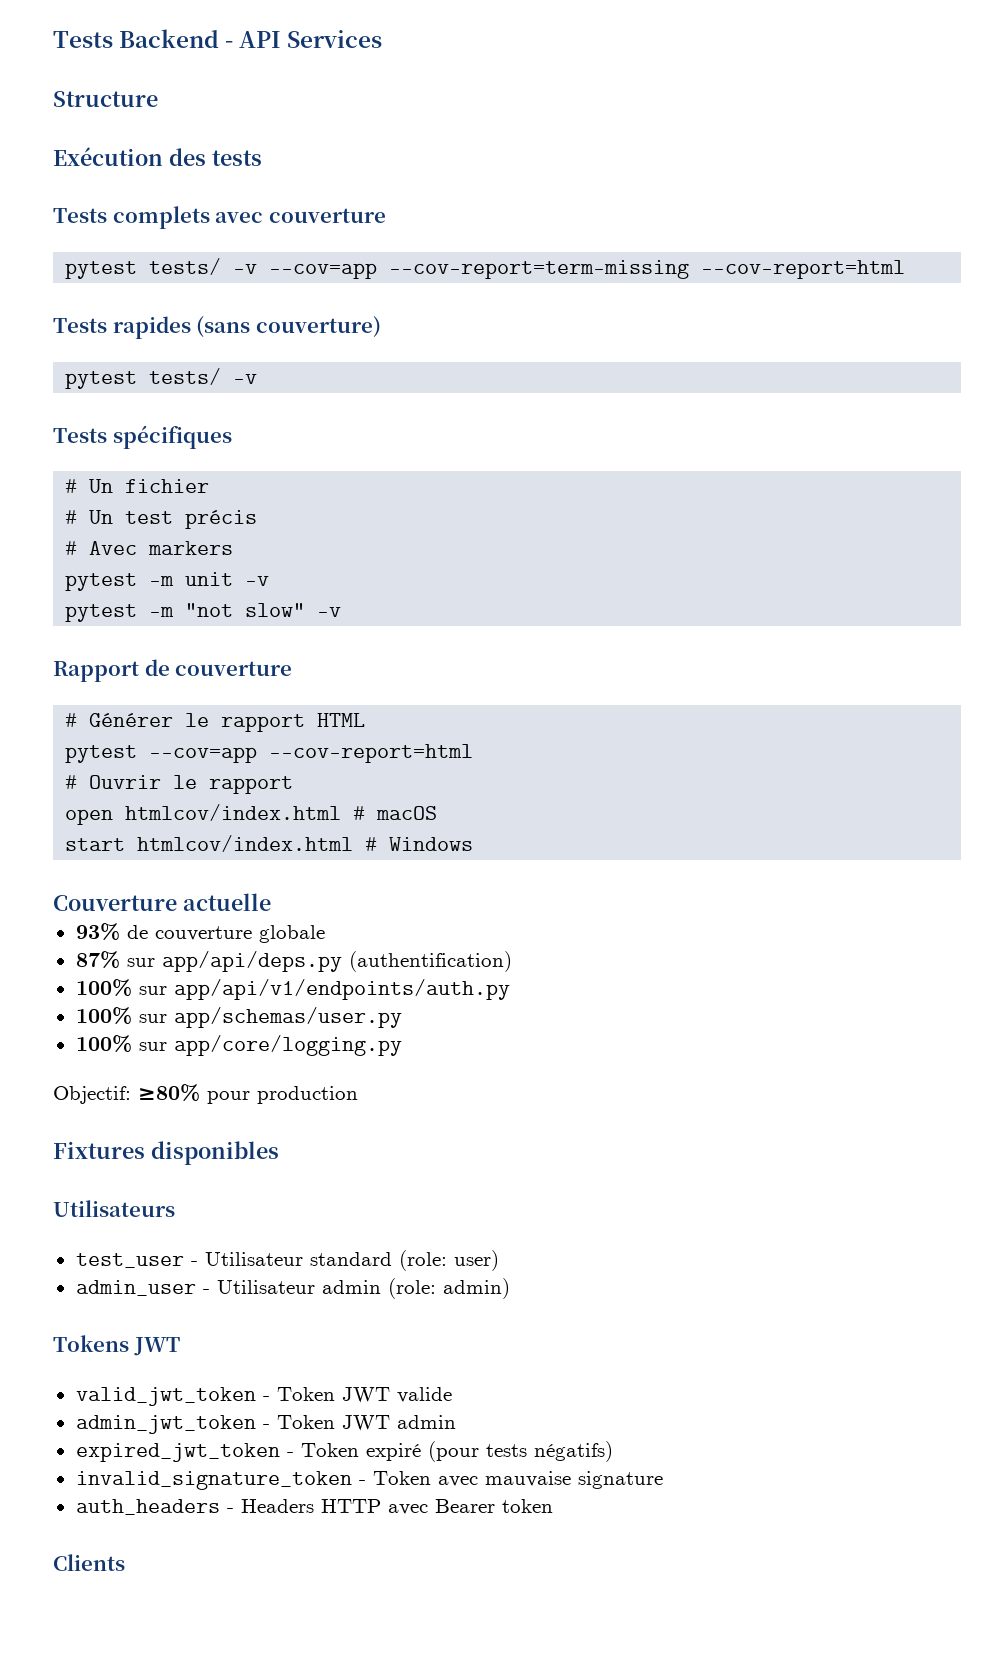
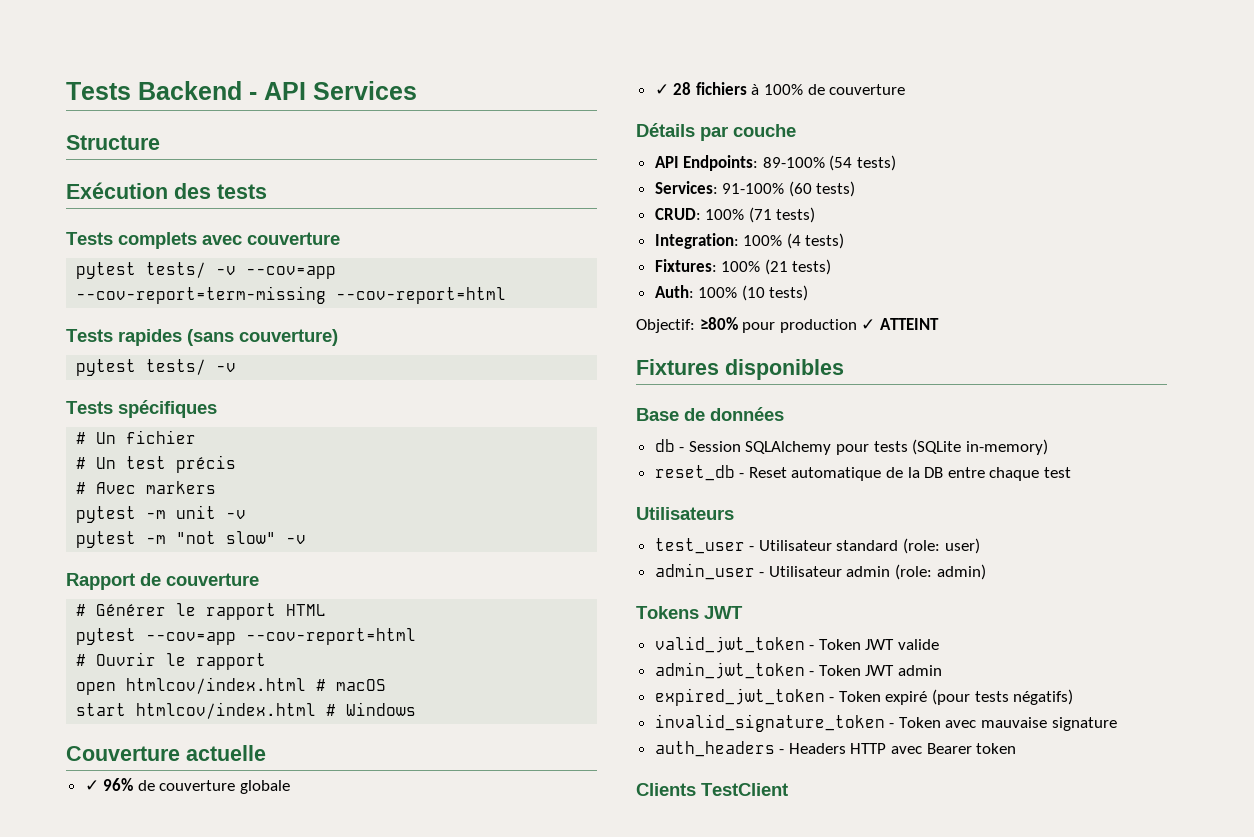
[75,923,120,940] 93% -> [84,778,134,791] ✓ 96%
[75,951,512,972] [75,979,510,1000] [75,1007,402,1028] [75,1035,402,1056] 87% sur app/api/deps.py (authentification) // 100% sur app/api/v1/endpoints/auth.py // 100% sur app/schemas/user.py // 100% sur app/core/logging.py -> [654,82,906,95] [636,123,796,141] [654,155,897,171] [654,181,856,197] [654,207,816,223] [654,233,845,249] [654,259,832,275] [654,285,809,301] ✓ 28 fichiers à 100% de couverture // Détails par couche // API Endpoints: 89-100% (54 tests) // Services: 91-100% (60 tests) // CRUD: 100% (71 tests) // Integration: 100% (4 tests) // Fixtures: 100% (21 tests) // Auth: 100% (10 tests)
(358, 1095) none -> [861,318,939,330] ✓ ATTEINT
(279, 1153) none -> [636,407,784,421] [654,439,1048,455] [654,465,1072,481] // Base de données // db - Session SQLAlchemy pour tests (SQLite in-memory) // reset_db - Reset automatique de la DB entre chaque test
(125, 1562) none -> [701,783,788,796] TestClient

